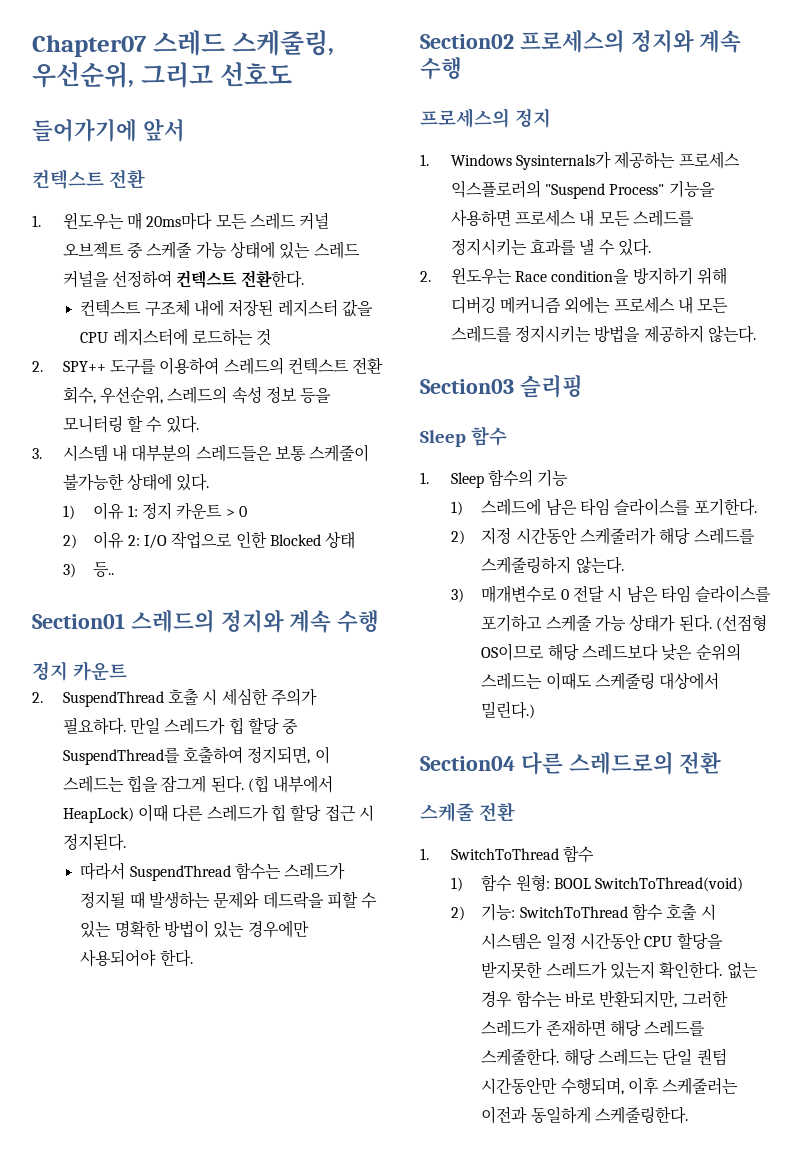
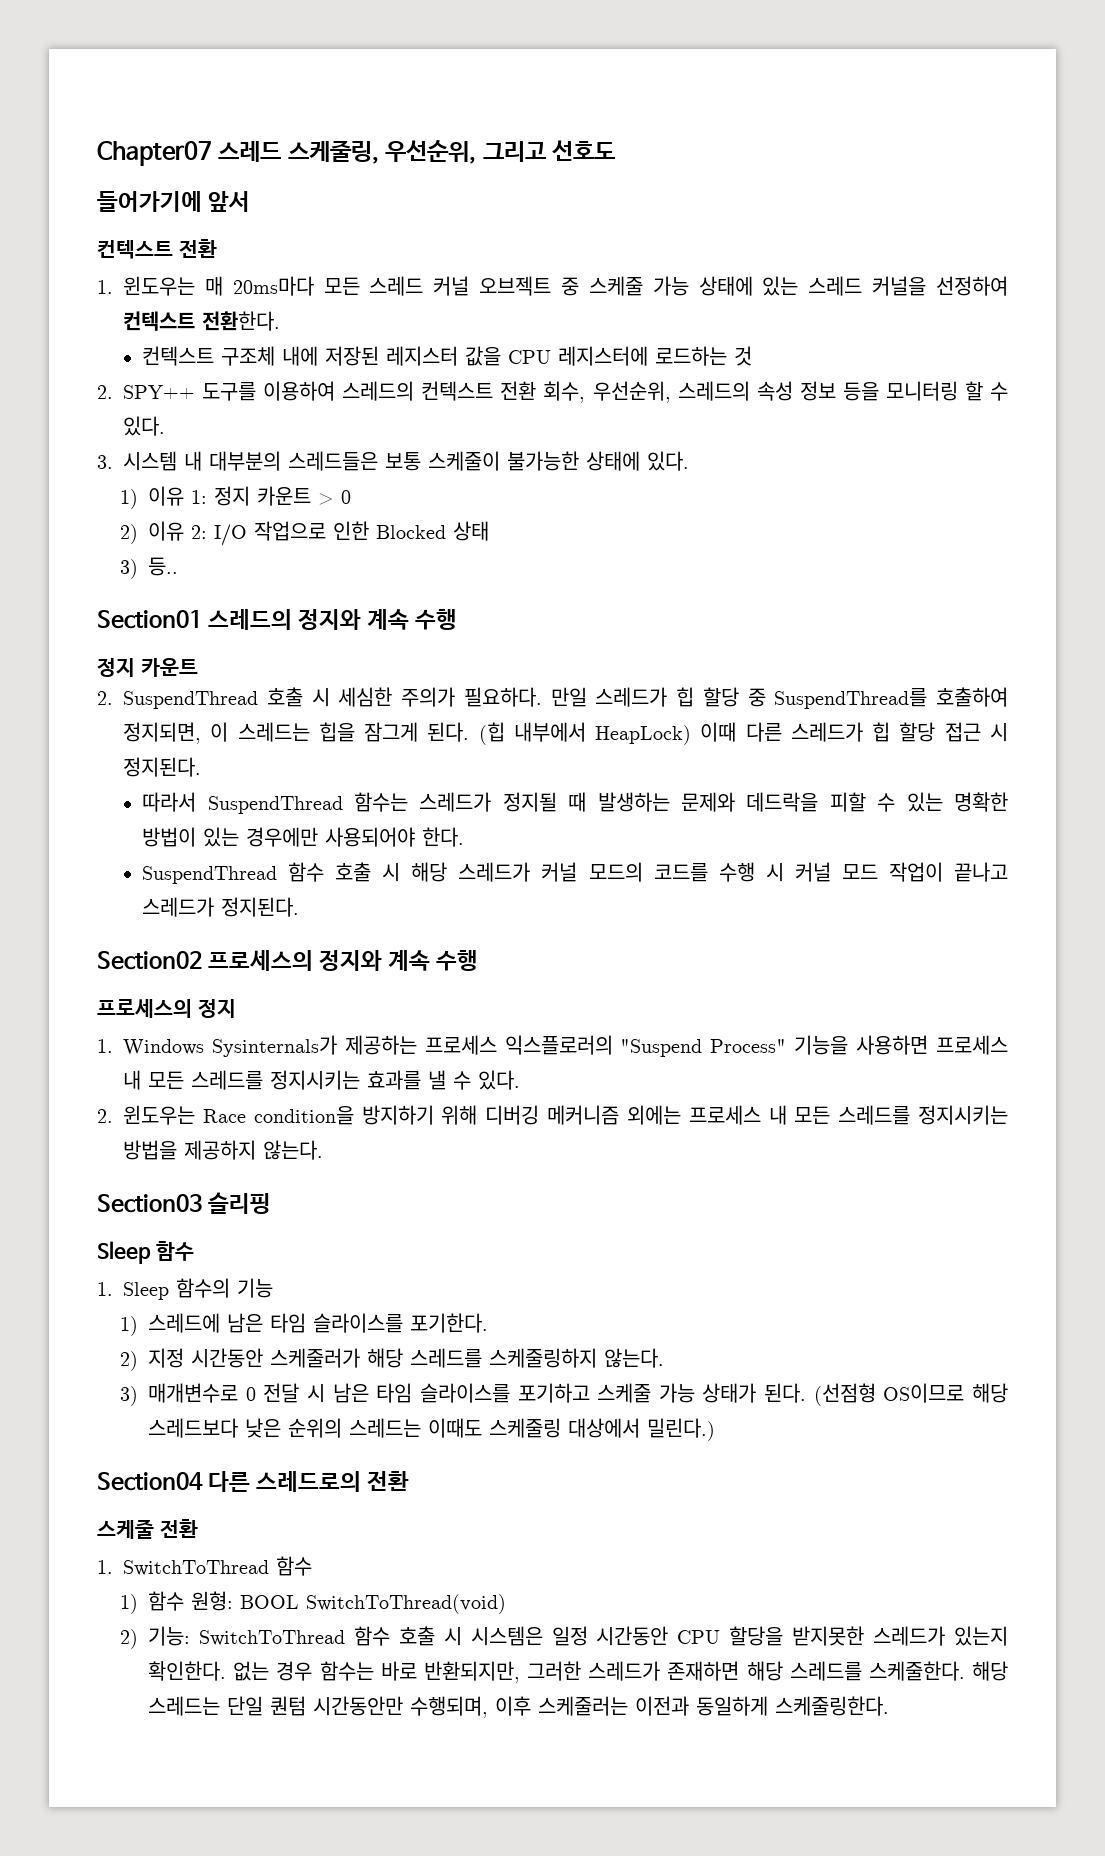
(193, 958) none -> [142,862,1009,884] [142,897,300,917] // SuspendThread 함수 호출 시 해당 스레드가 커널 모드의 코드를 수행 시 커널 모드 작업이 끝나고 스레드가 정지된다.

